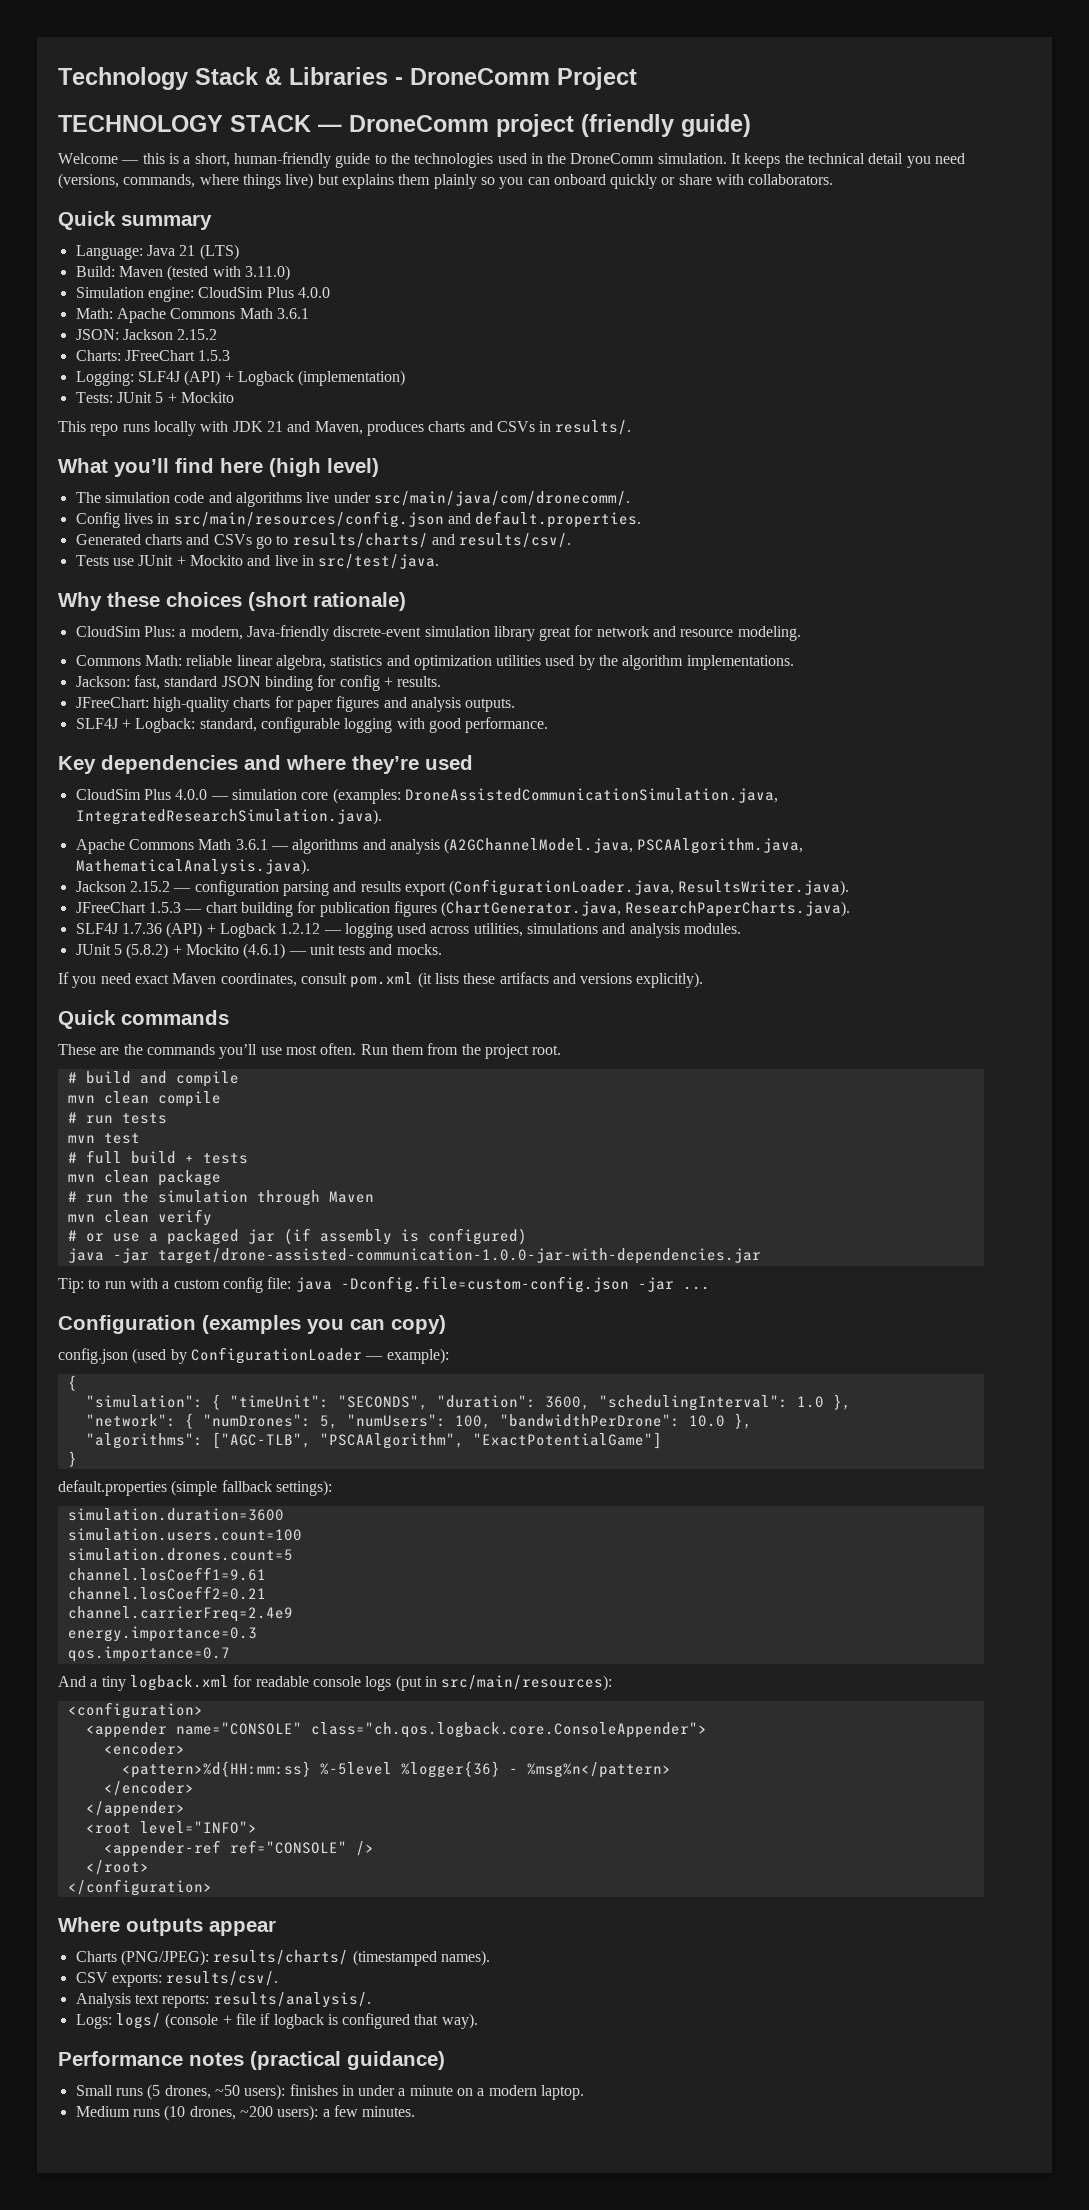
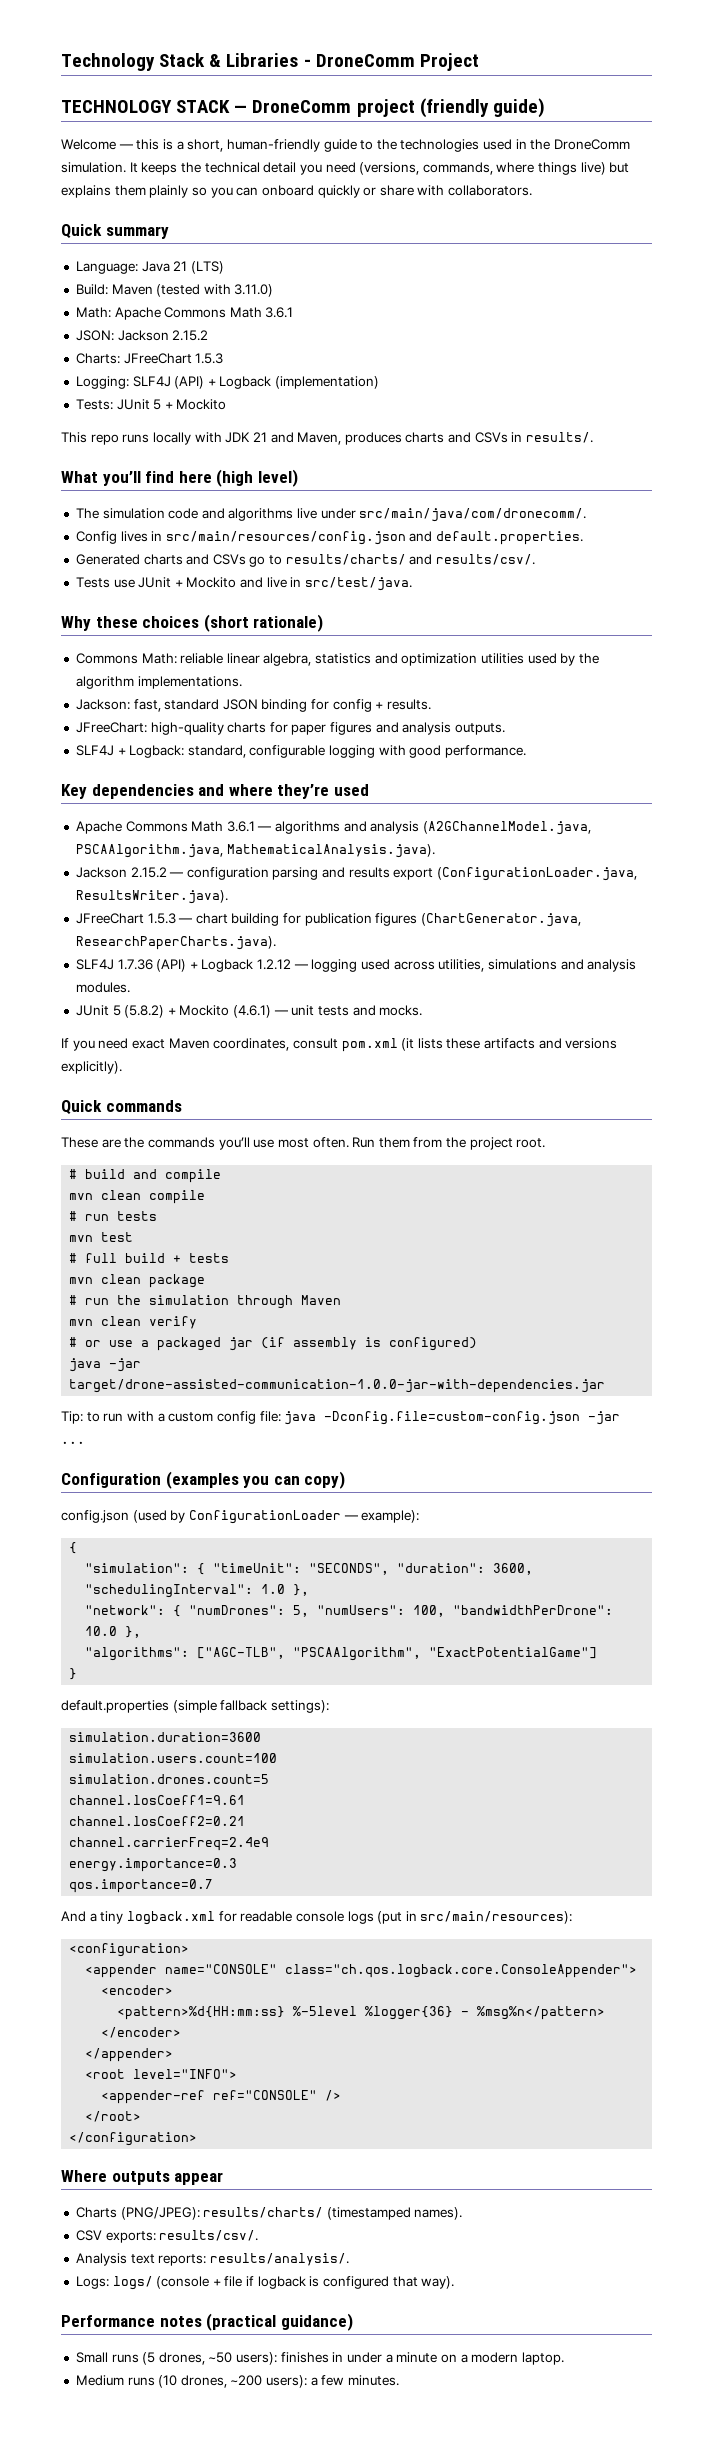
[75,287,330,302] // Simulation engine: CloudSim Plus 4.0.0 -> (274, 290) none
[75,625,801,641] // CloudSim Plus: a modern, Java-friendly discrete-event simulation library great for network and resource modeling. -> (324, 623) none
[75,788,778,804] [75,809,382,825] // CloudSim Plus 4.0.0 — simulation core (examples: DroneAssistedCommunicationSimulation.java, IntegratedResearchSimulation.java). -> (369, 790) none

